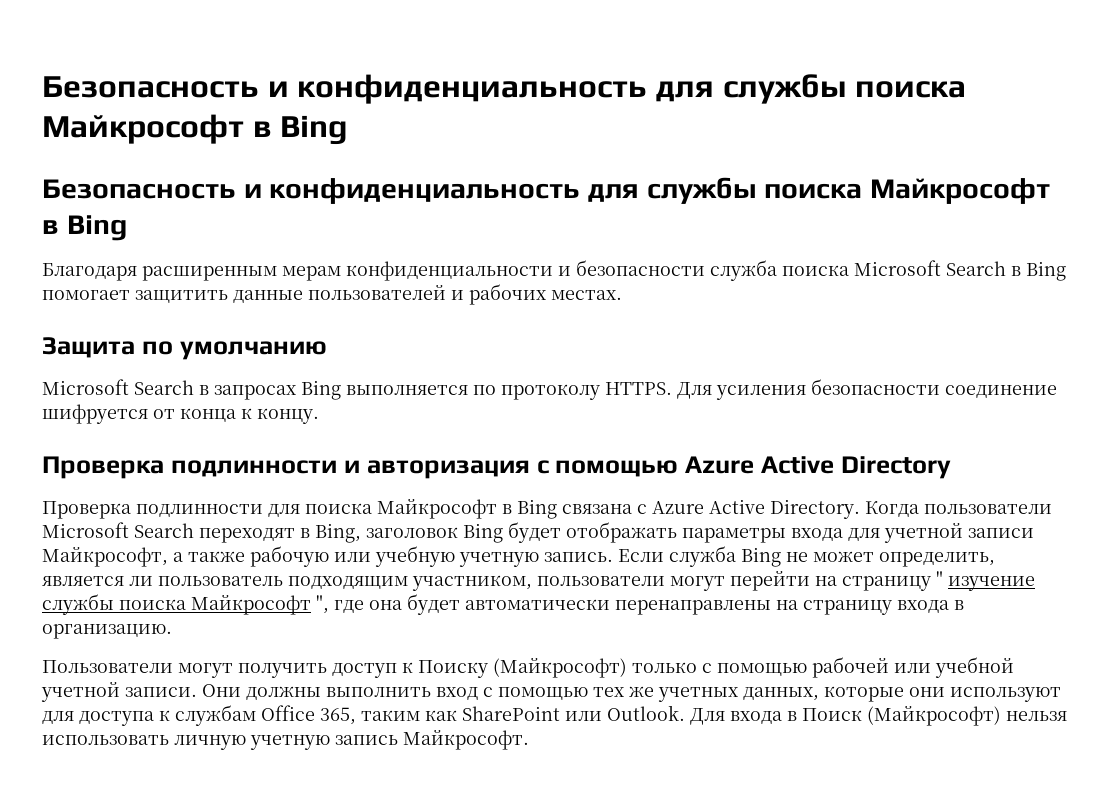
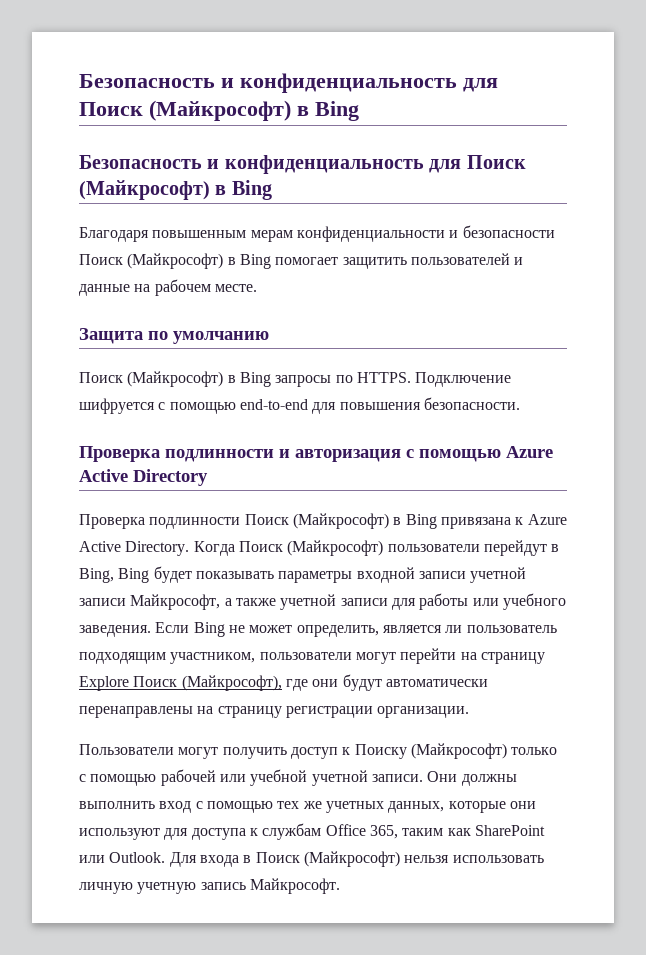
[42,74,967,104] [42,114,244,144] Безопасность и конфиденциальность для службы поиска Майкрософт -> [79,73,498,93] [79,100,291,121] Безопасность и конфиденциальность для Поиск (Майкрософт)
[646,177,1051,204] службы поиска Майкрософт -> [466,155,526,169] [79,180,210,200] Поиск (Майкрософт)
[142,266,277,281] расширенным -> [152,230,247,238] повышенным
[710,260,1006,281] служба поиска Microsoft Search -> [79,253,224,269] Поиск (Майкрософт)
[233,290,303,303] данные -> (407, 263) none
[469,284,622,305] рабочих местах. -> [79,279,257,296] данные на рабочем месте.
[42,379,1057,400] [42,404,319,424] Microsoft Search в запросах Bing выполняется по протоколу HTTPS. Для усиления безопасности соединение шифруется от конца к концу. -> [79,371,512,387] [79,397,520,414] Поиск (Майкрософт) в Bing запросы по HTTPS. Подключение шифруется с помощью end-to-end для повышения безопасности.
[268,499,1052,519] [42,522,295,543] для поиска Майкрософт в Bing связана с Azure Active Directory. Когда пользователи Microsoft Search переходят -> [244,513,567,529] [79,540,547,556] Поиск (Майкрософт) в Bing привязана к Azure Active Directory. Когда Поиск (Майкрософт) пользователи перейдут
[366,527,458,538] заголовок -> (114, 575) none
[566,522,880,543] отображать параметры входа для -> [195,567,466,583] показывать параметры входной записи
[250,546,736,567] рабочую или учебную учетную запись. Если служба -> [280,593,566,610] [79,622,190,637] учетной записи для работы или учебного заведения. Если
[936,571,1035,591] [42,594,460,615] " изучение службы поиска Майкрософт ", где она будет -> [79,674,382,691] Explore Поиск (Майкрософт), где они будут
[897,600,964,613] [42,624,172,639] входа в организацию. -> [285,706,470,718] регистрации организации.

